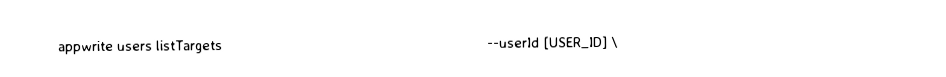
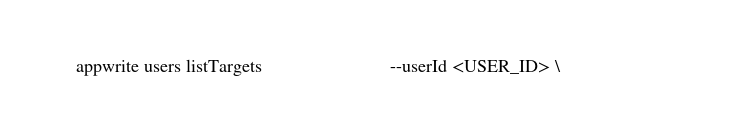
[542,35,608,50] [USER_ID] -> [452,60,550,74] <USER_ID>

